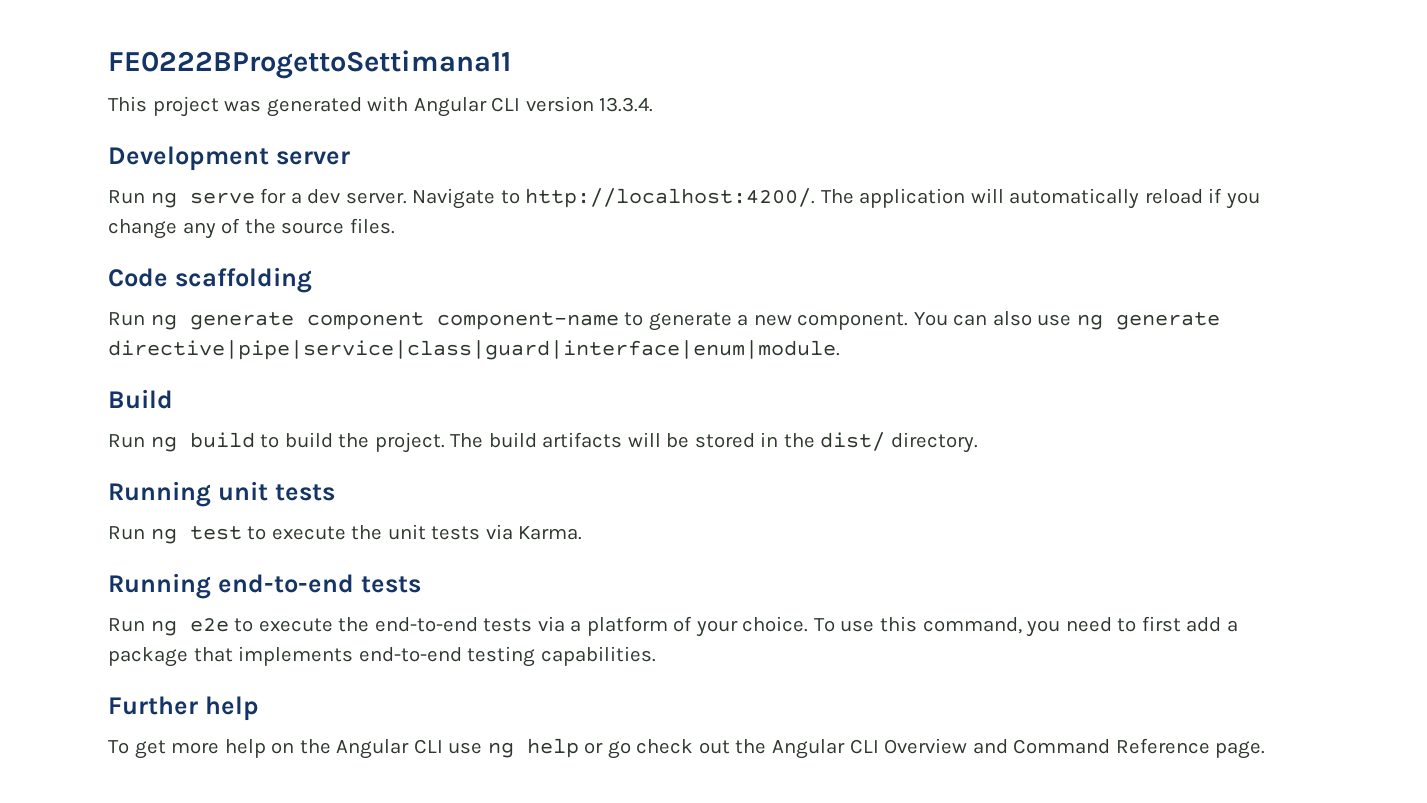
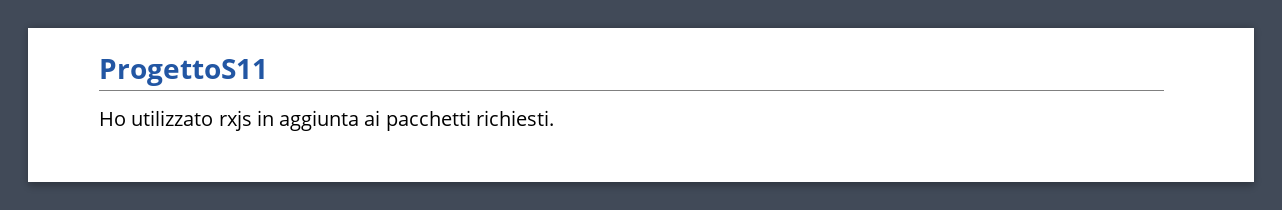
[108,50,511,79] [108,96,654,117] [108,146,350,171] [108,188,1261,209] [108,218,395,239] [108,267,312,293] [108,311,1220,331] [108,340,840,360] [108,389,173,409] [108,432,979,453] [108,481,335,507] [108,524,583,544] [108,573,421,599] [108,616,1238,637] [108,646,656,667] [108,696,259,721] [108,738,1266,759] FE0222BProgettoSettimana11 // This project was generated with Angular CLI version 13.3.4. // Development server // Run ng serve for a dev server. Navigate to http://localhost:4200/. The application will automatically reload if you change any of the source files. // Code scaffolding // Run ng generate component component-name to generate a new component. You can also use ng generate directive|pipe|service|class|guard|interface|enum|module. // Build // Run ng build to build the project. The build artifacts will be stored in the dist/ directory. // Running unit tests // Run ng test to execute the unit tests via Karma. // Running end-to-end tests // Run ng e2e to execute the end-to-end tests via a platform of your choice. To use this command, you need to first add a package that implements end-to-end testing capabilities. // Further help // To get more help on the Angular CLI use ng help or go check out the Angular CLI Overview and Command Reference page. -> [99,59,268,86] [99,110,554,131] ProgettoS11 // Ho utilizzato rxjs in aggiunta ai pacchetti richiesti.

